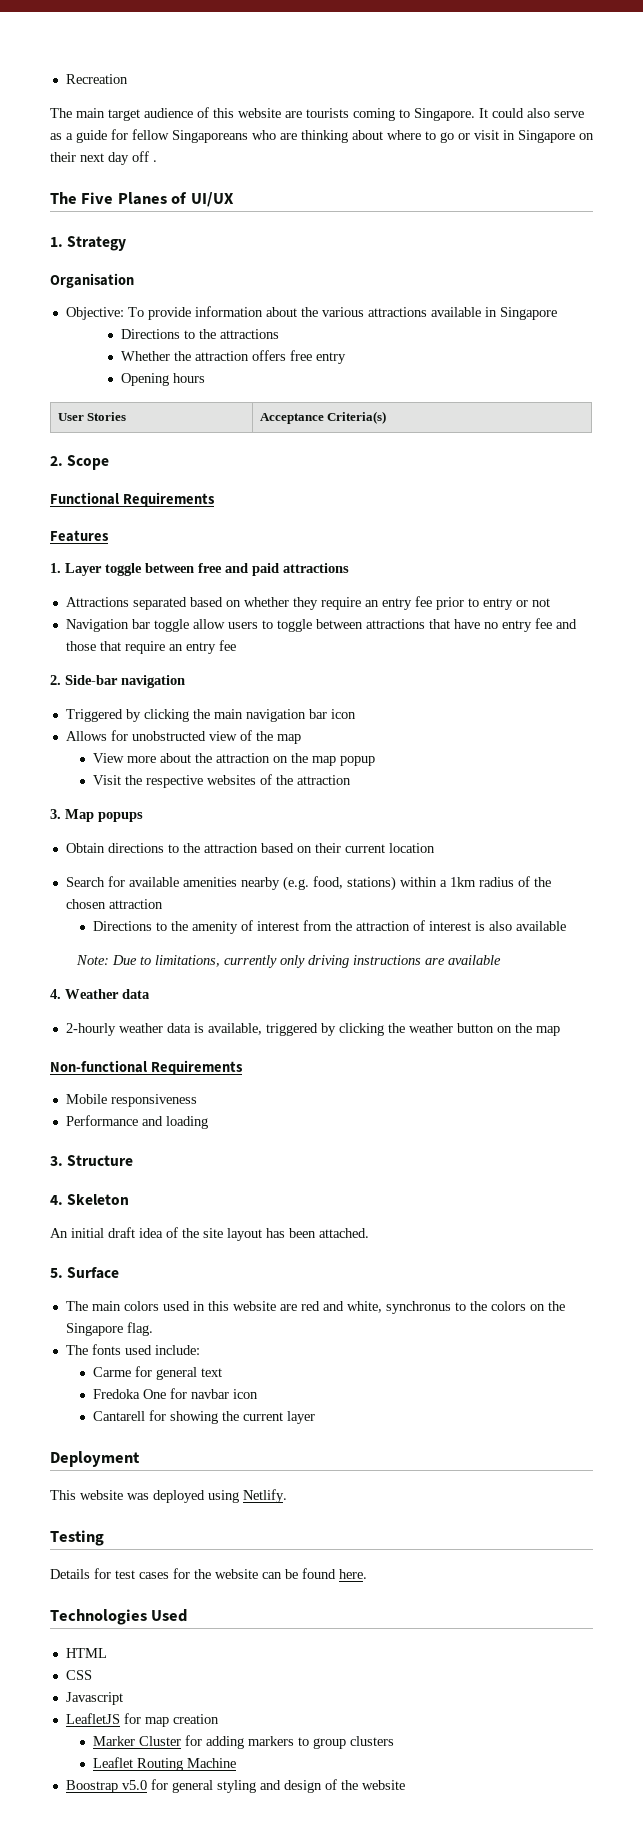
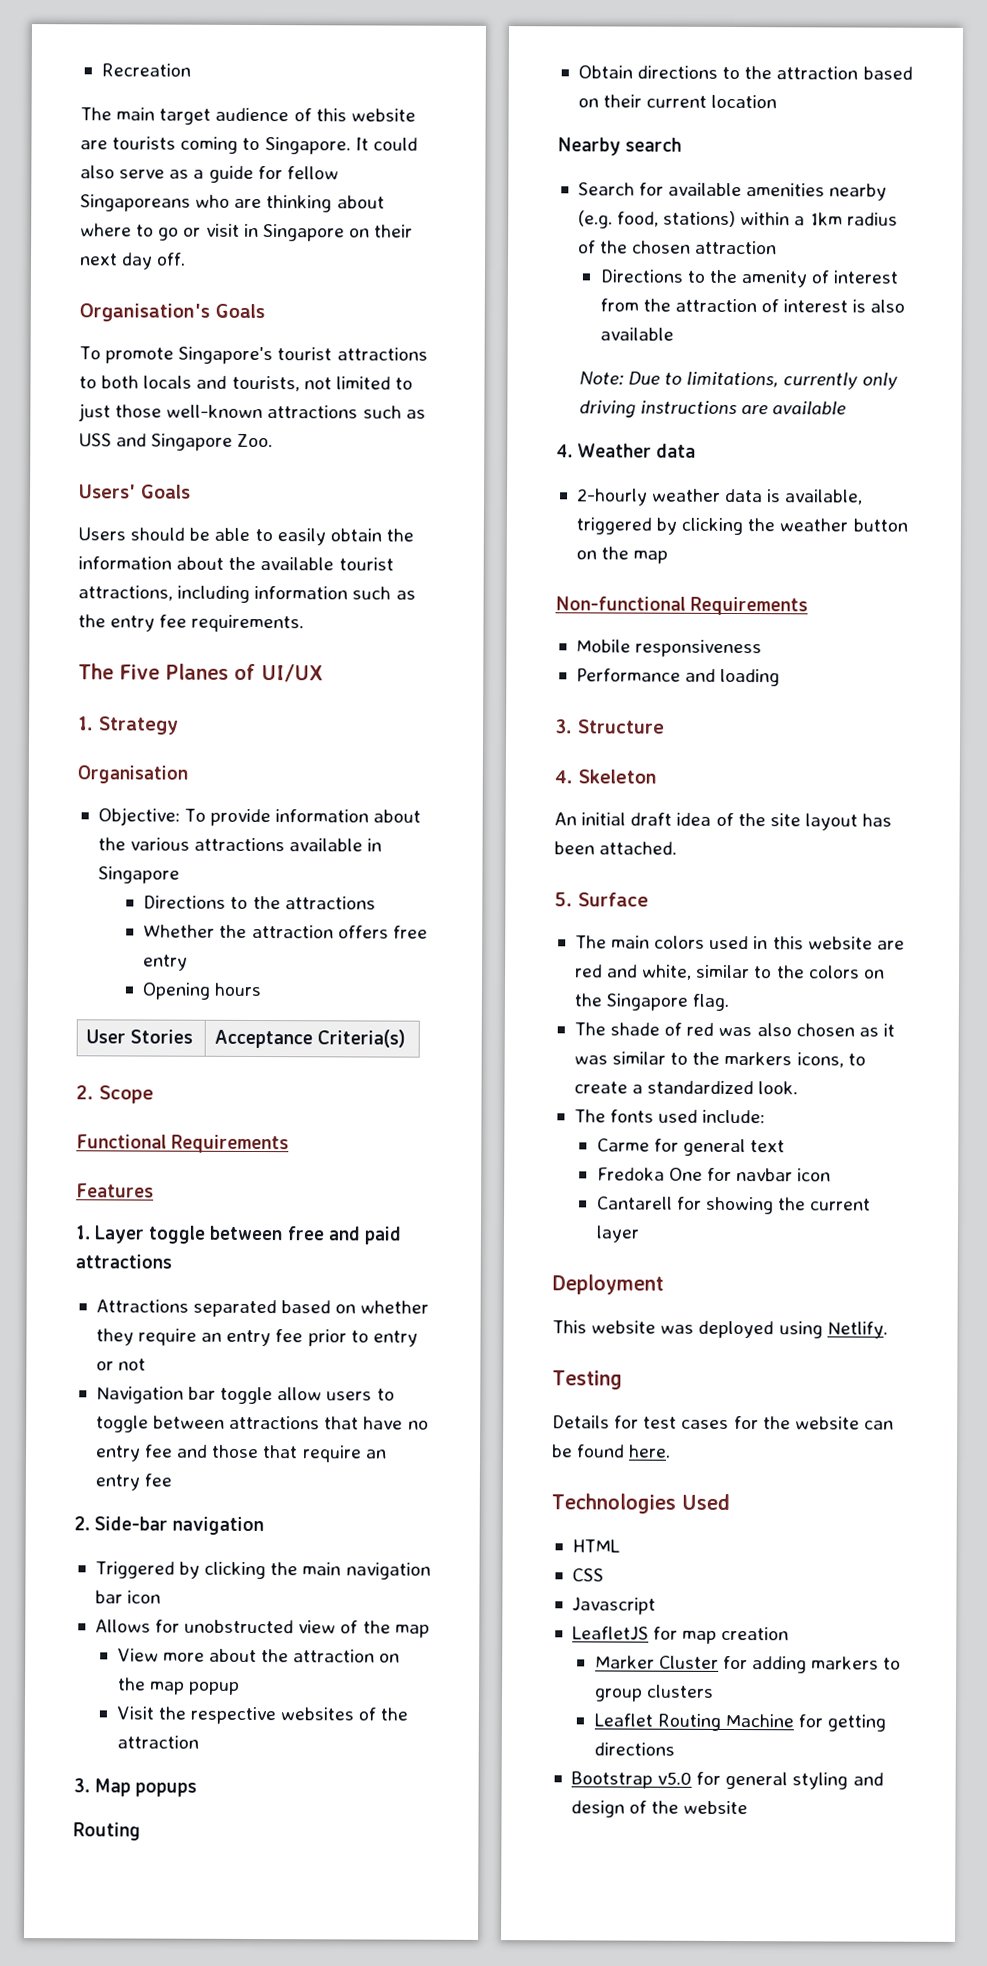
[132,151,157,162] off . -> [157,252,187,266] [79,303,265,322] [79,346,428,365] [79,375,413,392] [78,403,426,422] [79,433,274,451] [79,484,191,499] [78,527,414,546] [78,556,394,571] [78,585,416,603] [78,614,305,633] off. // Organisation's Goals // To promote Singapore's tourist attractions to both locals and tourists, not limited to just those well-known attractions such as USS and Singapore Zoo. // Users' Goals // Users should be able to easily obtain the information about the available tourist attractions, including information such as the entry fee requirements.
(143, 817) none -> [73,1822,141,1841] // Routing
(435, 848) none -> [557,137,683,156] // Nearby search
[385,1301,451,1314] synchronus -> [696,964,751,979] similar
(153, 1329) none -> [573,1022,895,1037] [573,1051,866,1068] [573,1080,799,1095] // The shade of red was also chosen as it was similar to the markers icons, to create a standardized look.
[65,1780,118,1793] // Boostrap -> [797,1714,887,1732] [593,1742,675,1756] [570,1771,653,1789] for getting directions // Bootstrap

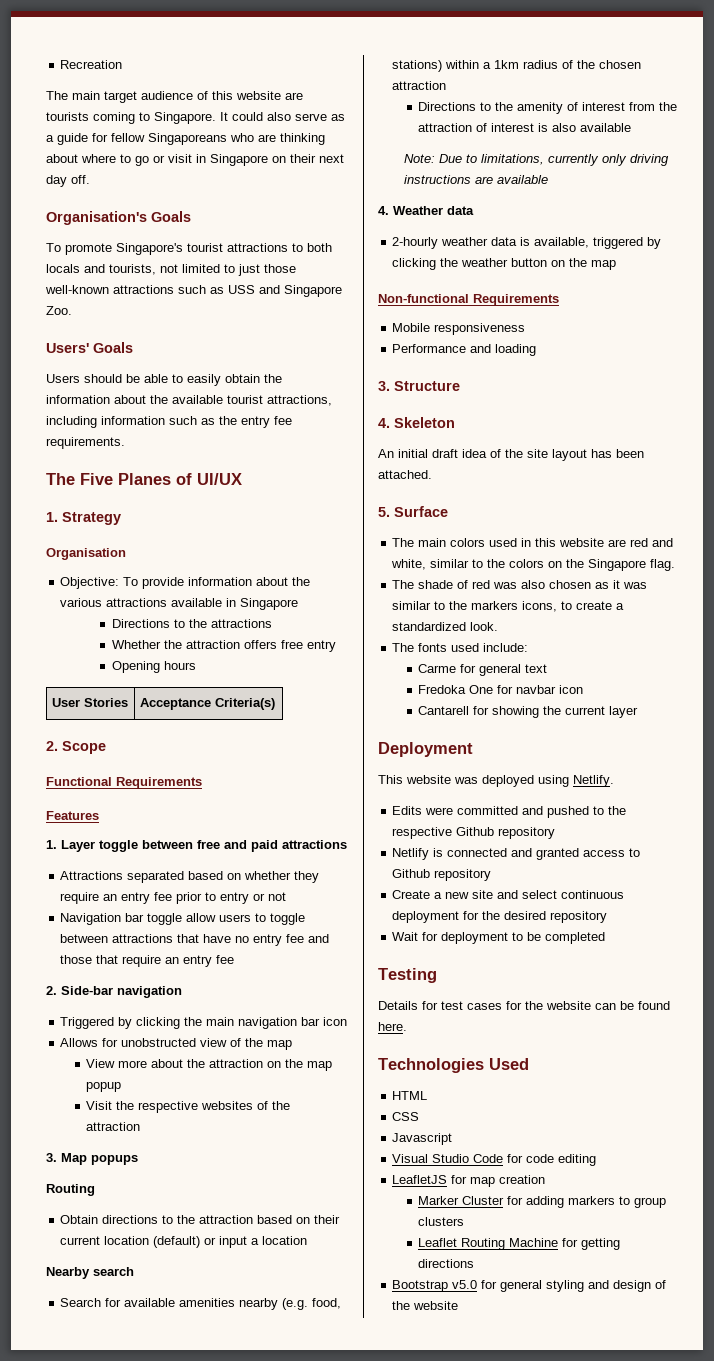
(778, 101) none -> [153,1236,308,1248] (default) or input a location
(888, 1330) none -> [392,806,627,818] [392,827,556,839] [392,848,641,860] [392,869,492,881] [392,890,625,899] [392,911,608,923] [392,932,606,944] // Edits were committed and pushed to the respective Github repository // Netlify is connected and granted access to Github repository // Create a new site and select continuous deployment for the desired repository // Wait for deployment to be completed
(656, 1606) none -> [392,1154,597,1166] // Visual Studio Code for code editing

